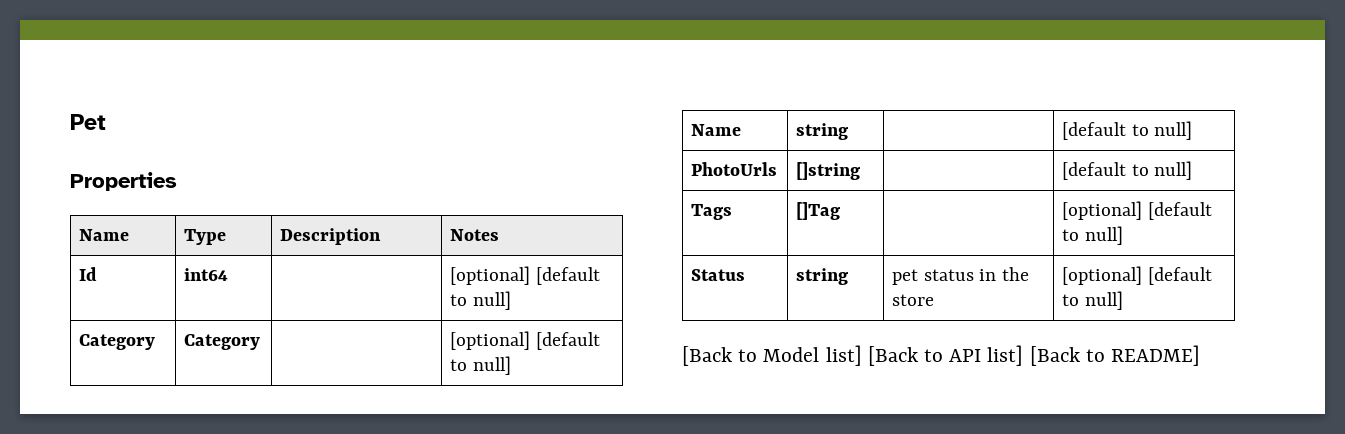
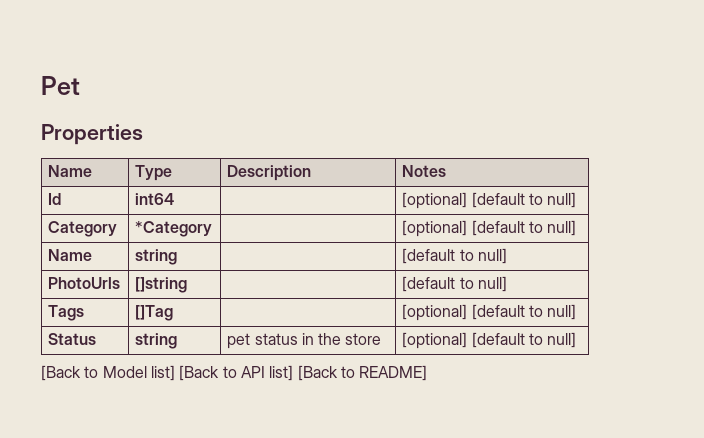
[184,334,261,350] Category -> [135,221,213,237] *Category

